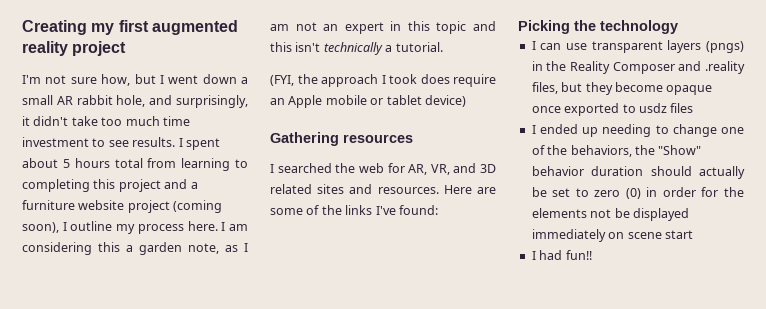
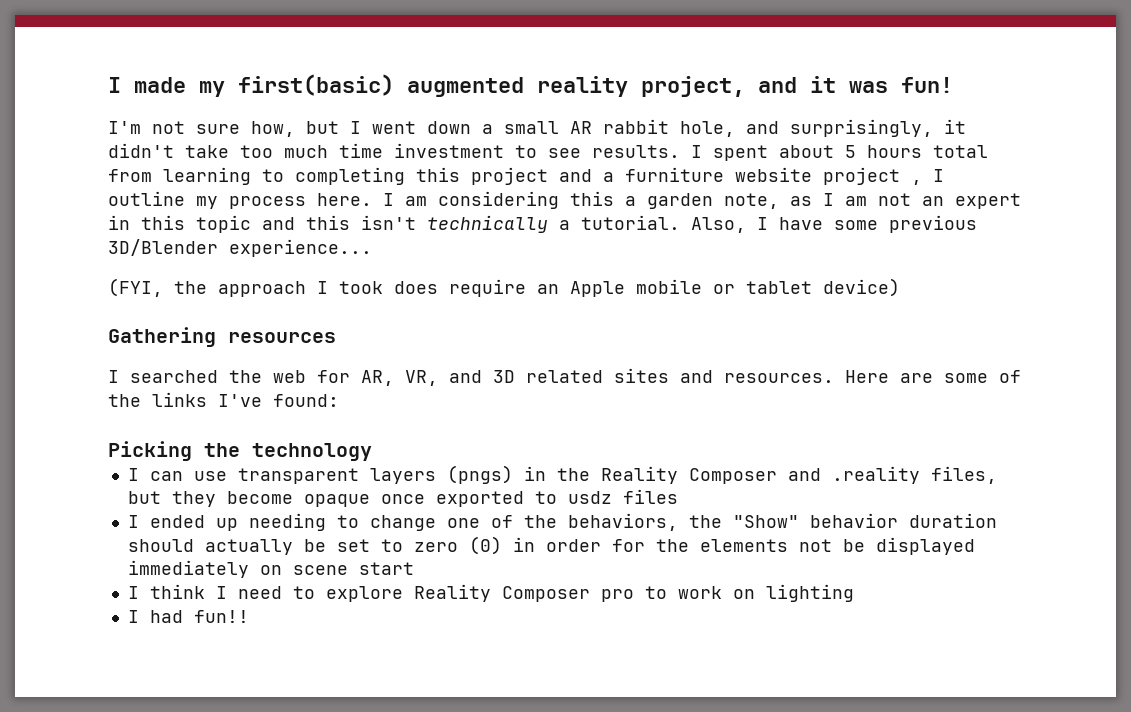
[22,20,238,35] [22,41,127,56] Creating my first augmented reality project -> [108,74,953,97] I made my first(basic) augmented reality project, and it was fun!
[173,200,223,213] [22,222,59,233] (coming soon), -> [911,180,922,185] ,
(443, 47) none -> [691,215,977,233] [108,239,372,257] Also, I have some previous 3D/Blender experience...
(693, 234) none -> [127,584,854,602] // I think I need to explore Reality Composer pro to work on lighting

